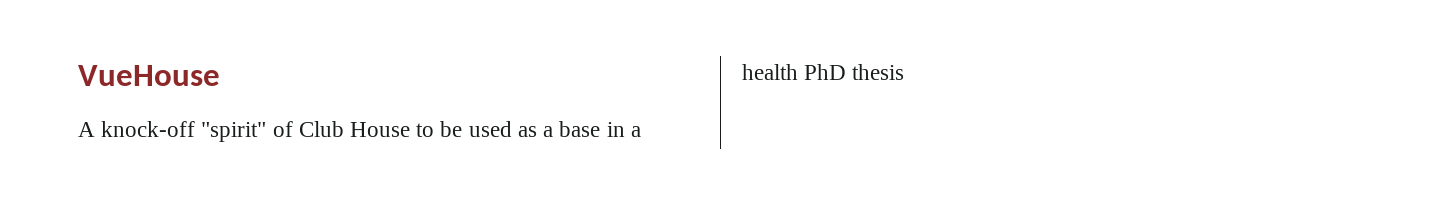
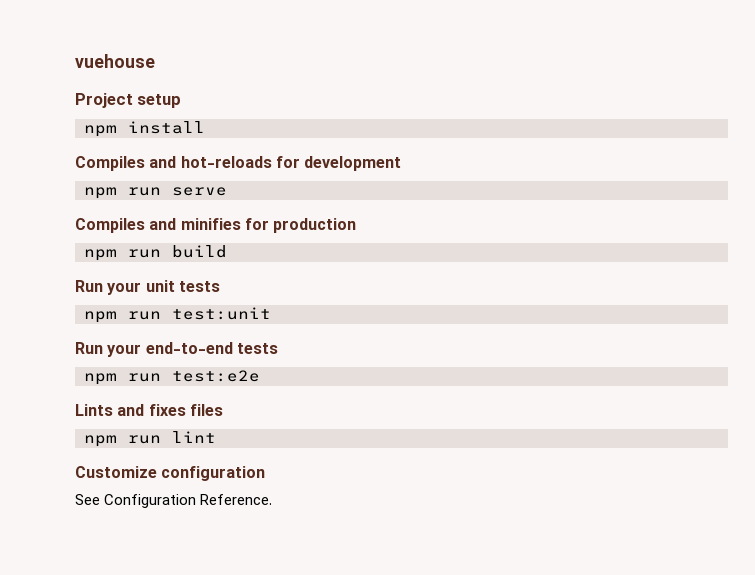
[78,65,220,86] [78,121,641,142] [742,64,905,80] VueHouse // A knock-off "spirit" of Club House to be used as a base in a health PhD thesis -> [75,54,155,68] [75,93,182,108] [84,121,205,137] [75,156,402,171] [84,187,227,199] [75,218,357,233] [84,245,227,261] [75,280,220,295] [84,307,271,323] [75,342,278,357] [84,370,260,385] [75,404,223,416] [84,431,216,447] [75,466,266,481] [75,494,273,508] vuehouse // Project setup // npm install // Compiles and hot-reloads for development // npm run serve // Compiles and minifies for production // npm run build // Run your unit tests // npm run test:unit // Run your end-to-end tests // npm run test:e2e // Lints and fixes files // npm run lint // Customize configuration // See Configuration Reference.

